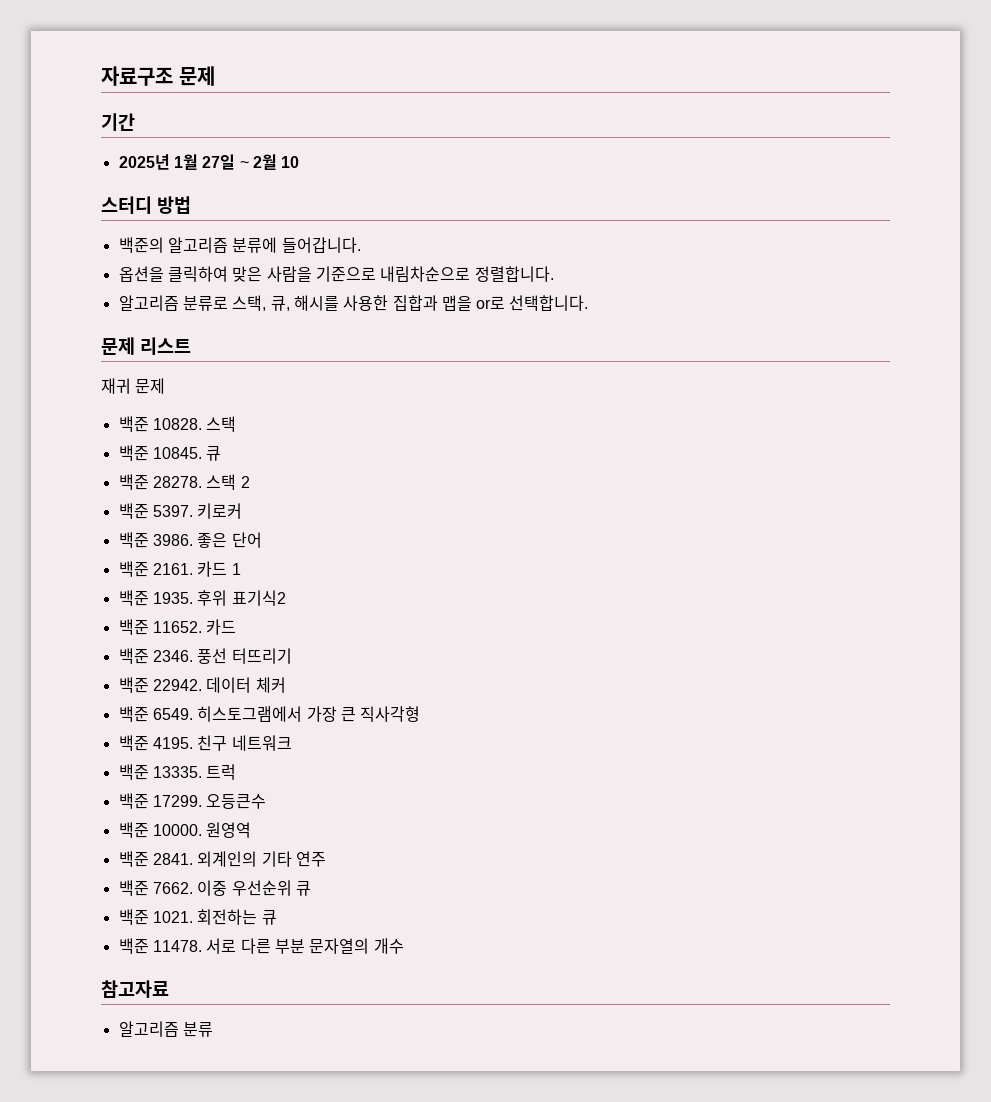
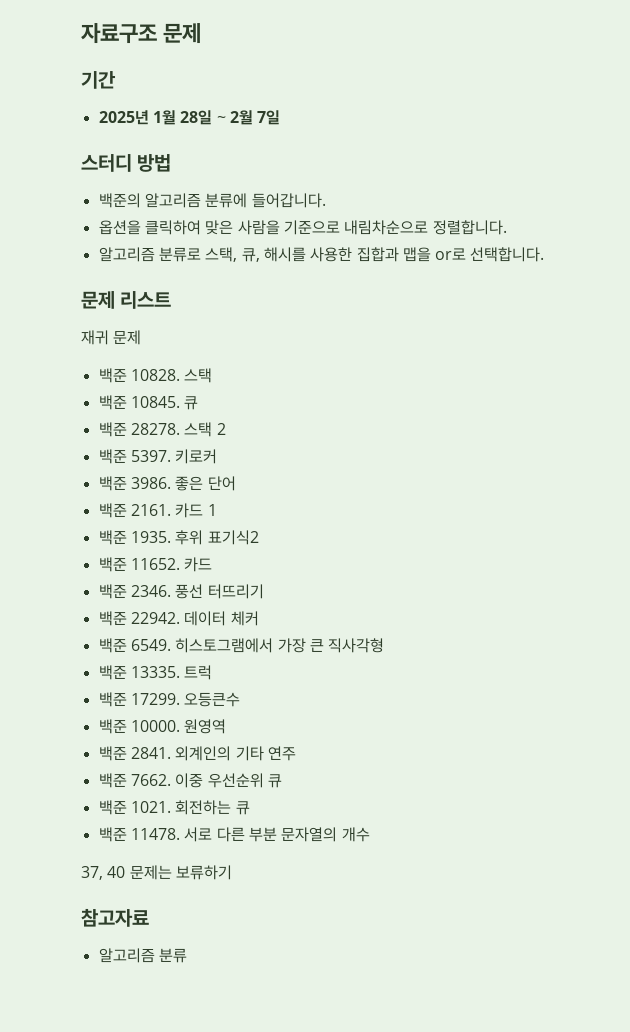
[202,154,236,170] 27일 -> [180,110,213,125] 28일
[281,156,300,168] 10 -> [257,110,281,125] 7일
[118,735,292,751] // 백준 4195. 친구 네트워크 -> (385, 645) none
(404, 946) none -> [81,865,232,880] // 37, 40 문제는 보류하기

